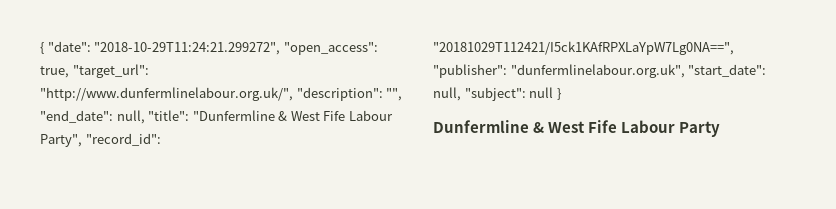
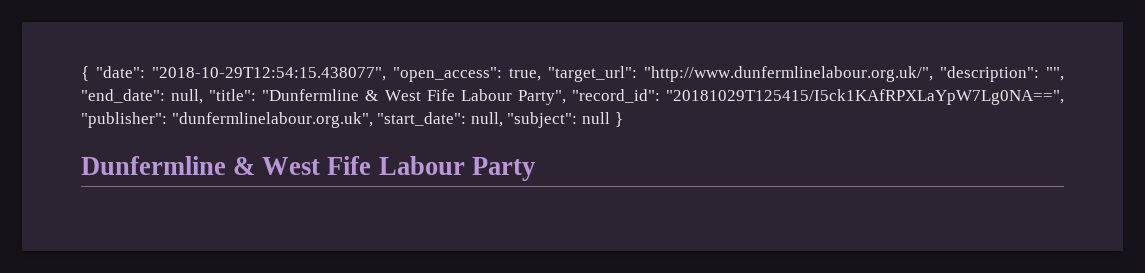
[94,42,281,55] "2018-10-29T11:24:21.299272", -> [152,67,386,81] "2018-10-29T12:54:15.438077",
[433,41,734,55] "20181029T112421/I5ck1KAfRPXLaYpW7Lg0NA==", -> [666,89,1064,105] "20181029T125415/I5ck1KAfRPXLaYpW7Lg0NA==",

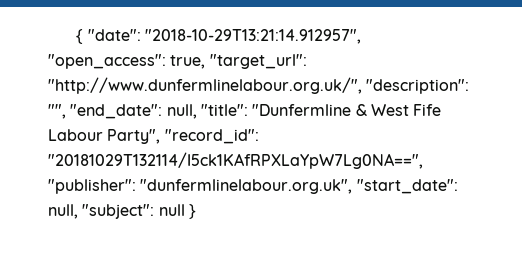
[152,67,386,81] "2018-10-29T12:54:15.438077", -> [144,29,361,44] "2018-10-29T13:21:14.912957",
[666,89,1064,105] "20181029T125415/I5ck1KAfRPXLaYpW7Lg0NA==", -> [48,152,423,169] "20181029T132114/I5ck1KAfRPXLaYpW7Lg0NA==",
[81,156,535,181] // Dunfermline & West Fife Labour Party -> (196, 211) none

